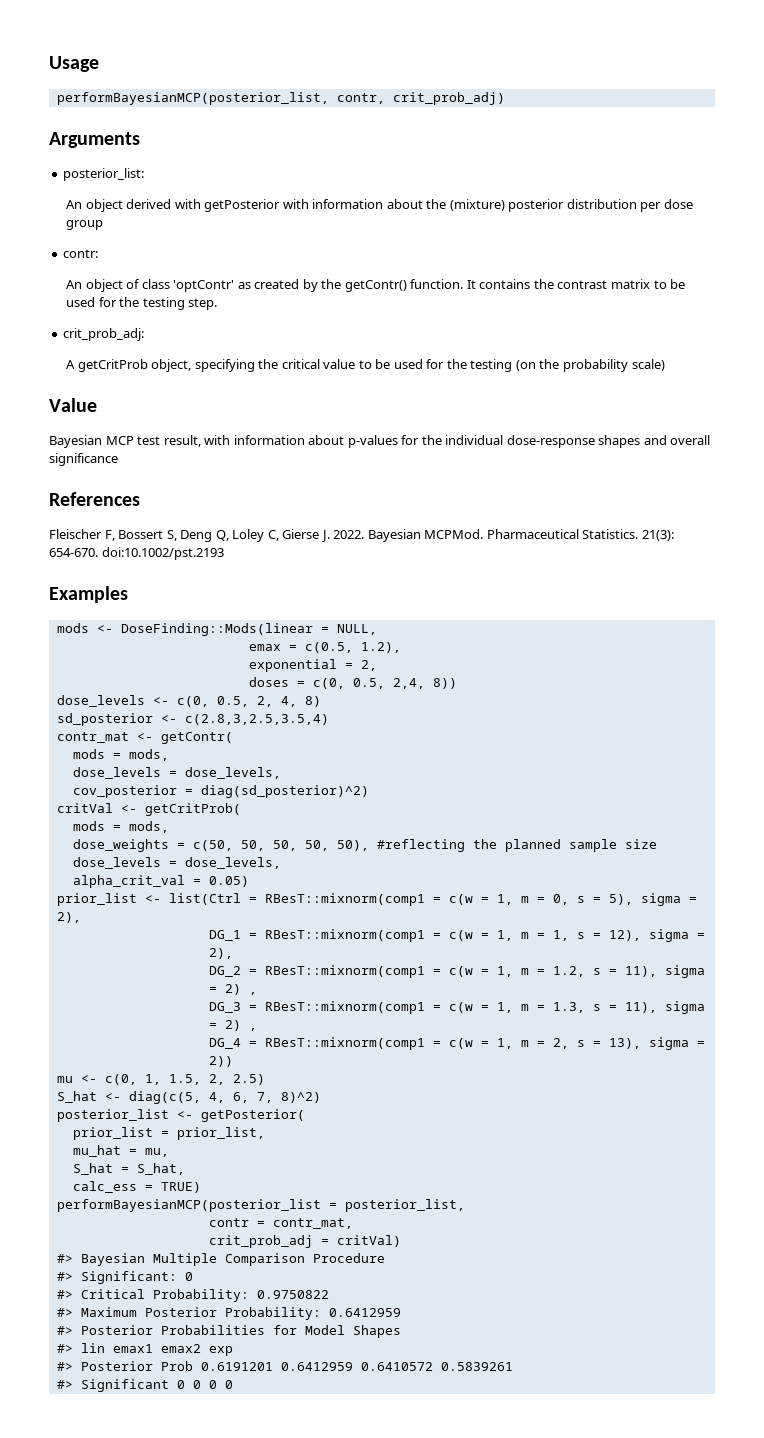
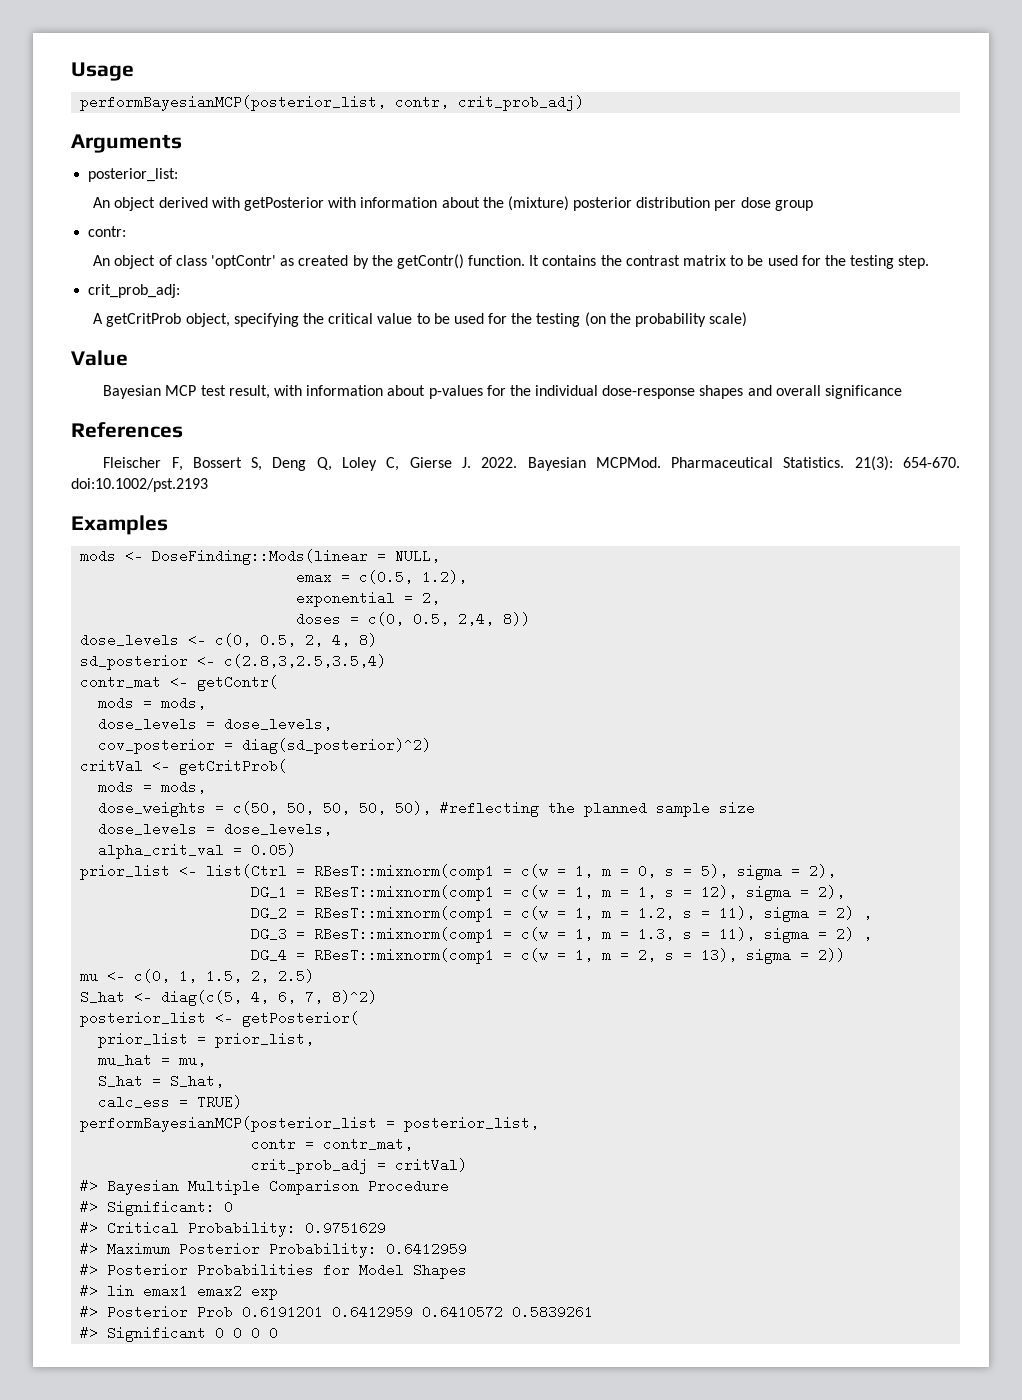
[256,1290,329,1299] 0.9750822 -> [305,1221,387,1235] 0.9751629

